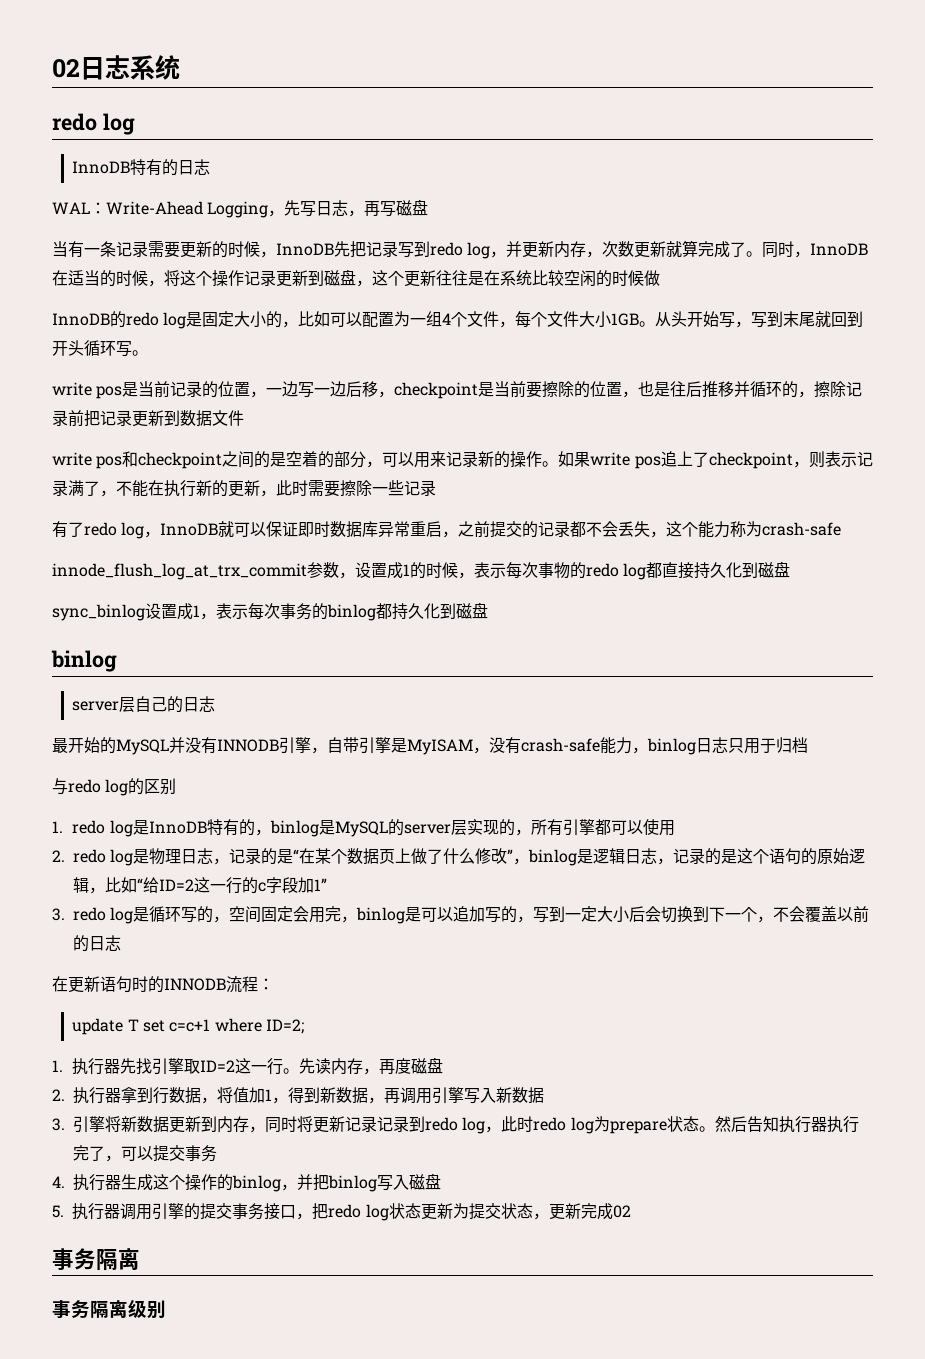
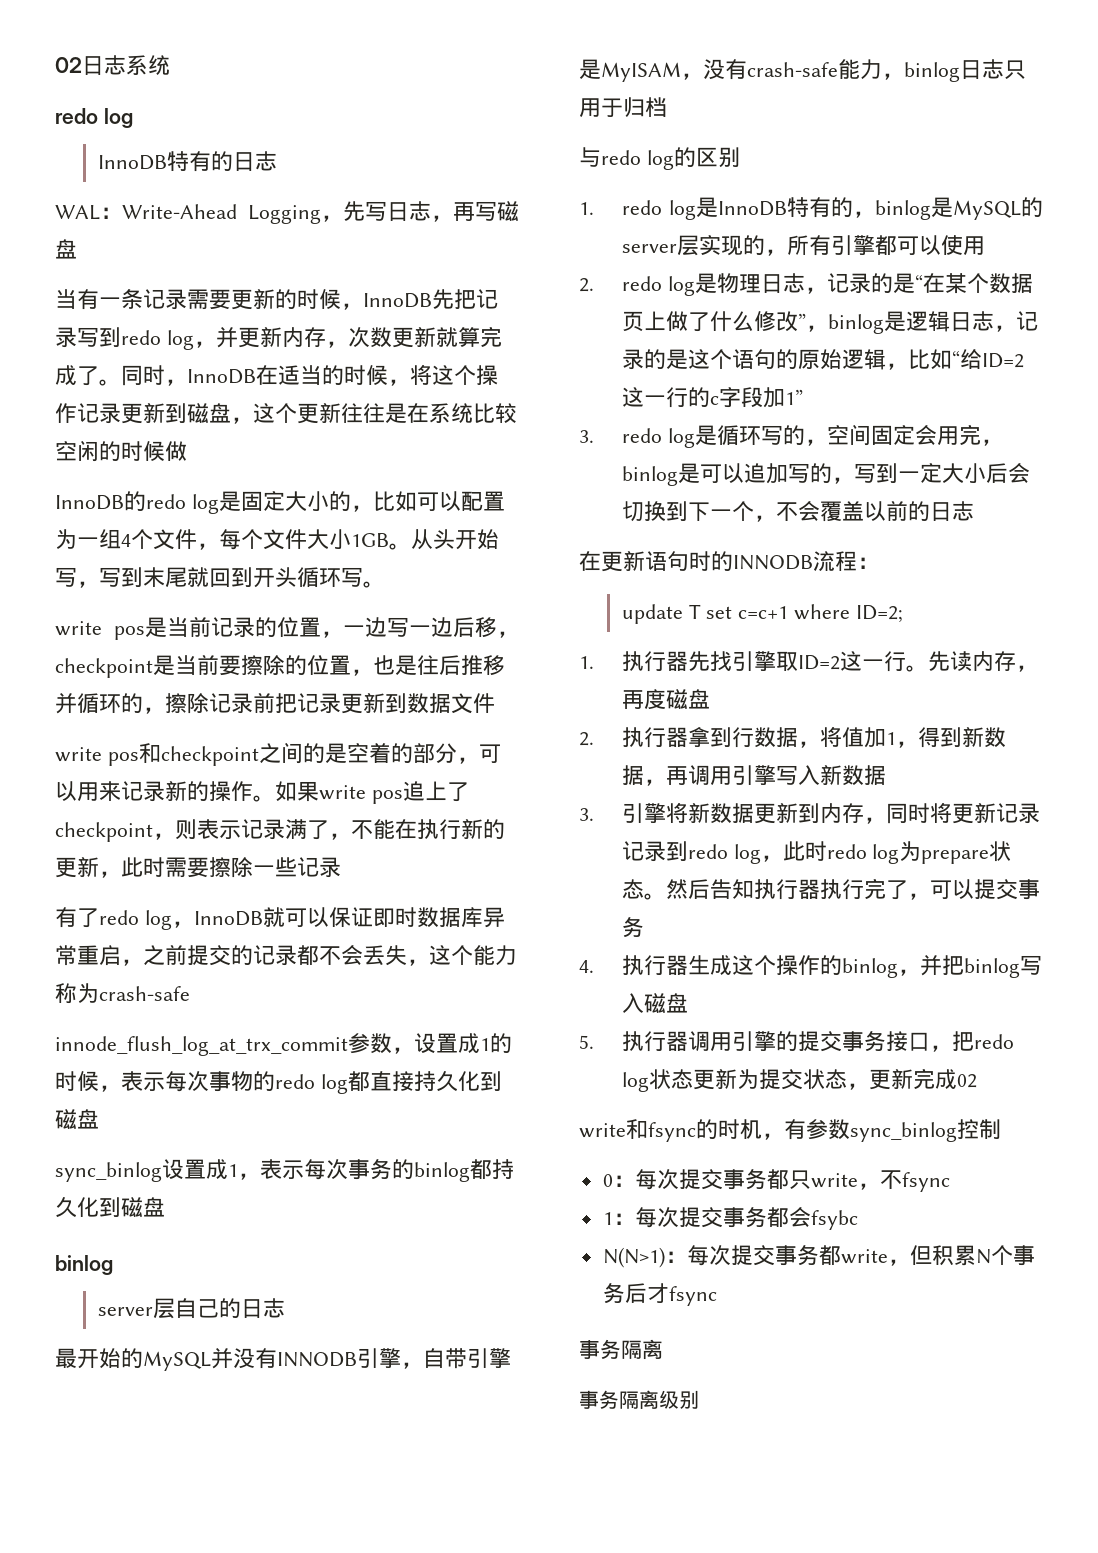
(631, 1211) none -> [579,1119,1001,1142] [602,1169,950,1192] [602,1207,858,1230] [602,1245,1035,1268] [602,1283,717,1306] // write和fsync的时机，有参数sync_binlog控制 // 0：每次提交事务都只write，不fsync // 1：每次提交事务都会fsybc // N(N>1)：每次提交事务都write，但积累N个事务后才fsync

